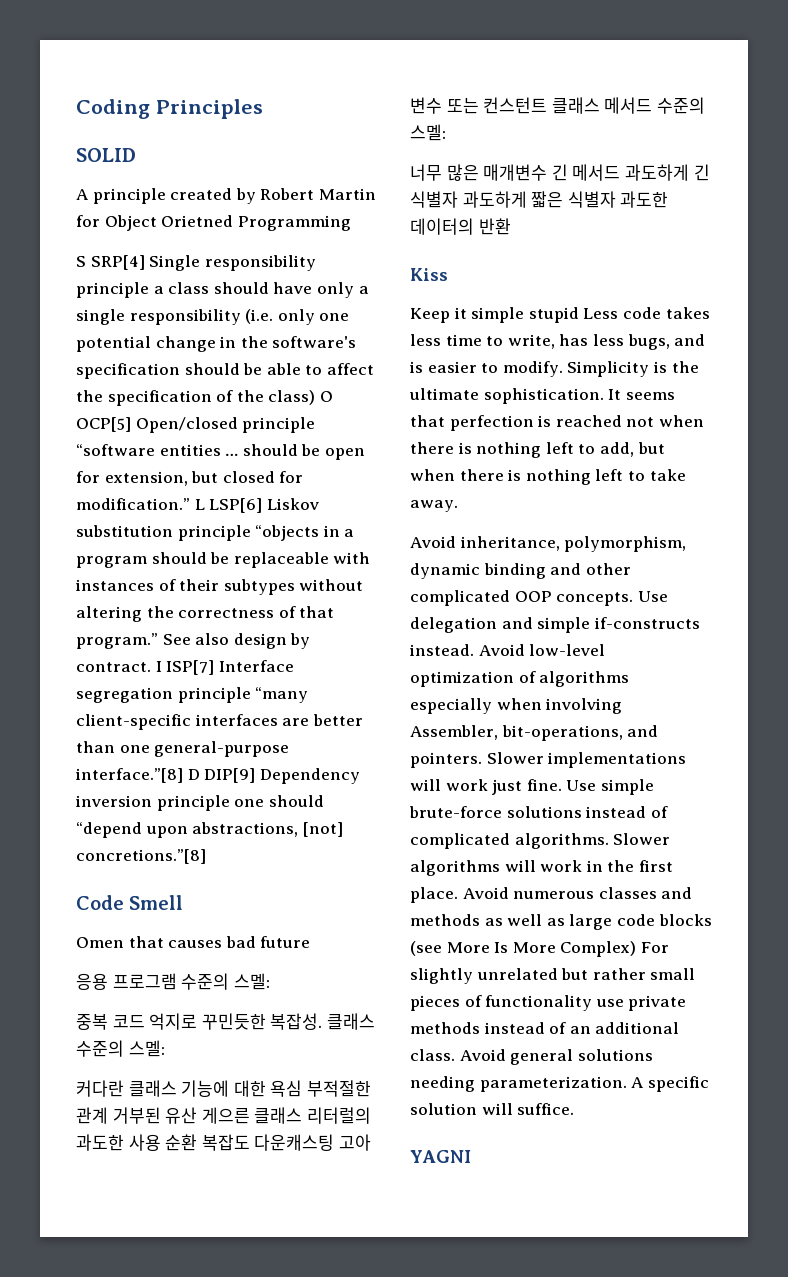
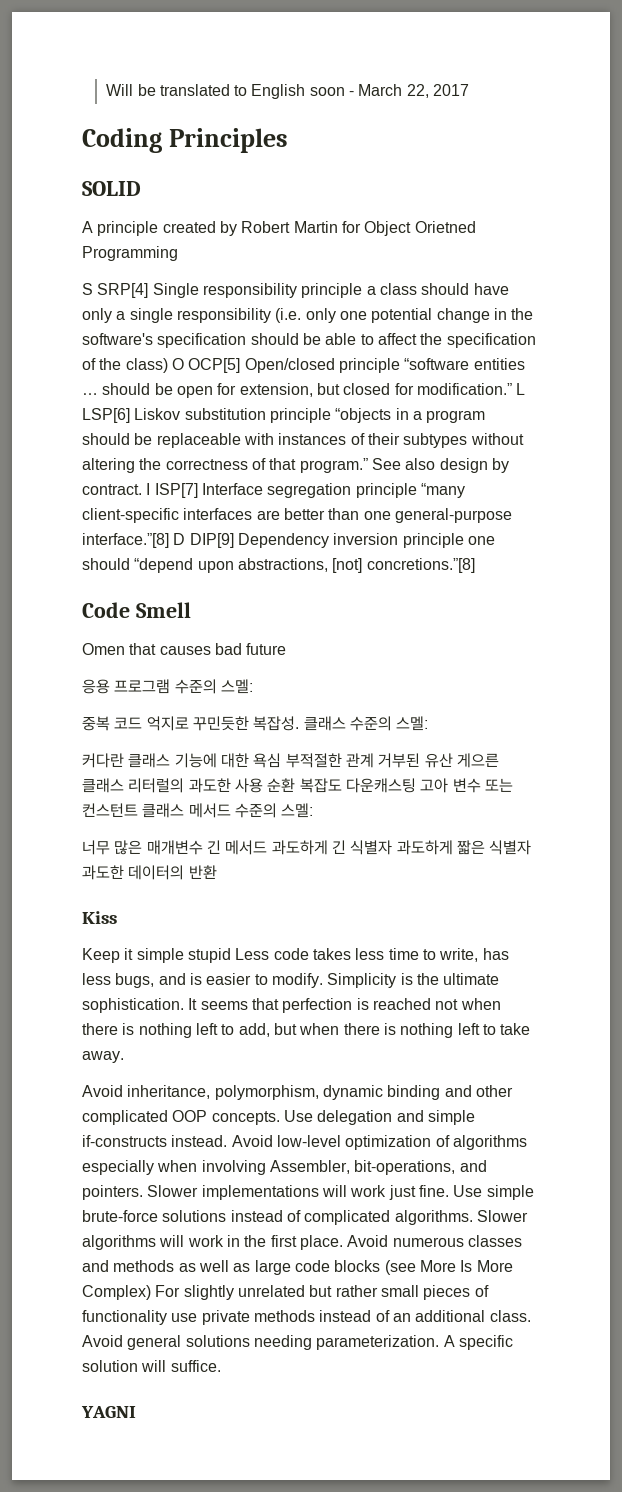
(76, 109) none -> [106,84,470,99] Will be translated to English soon - March 22, 2017 //

